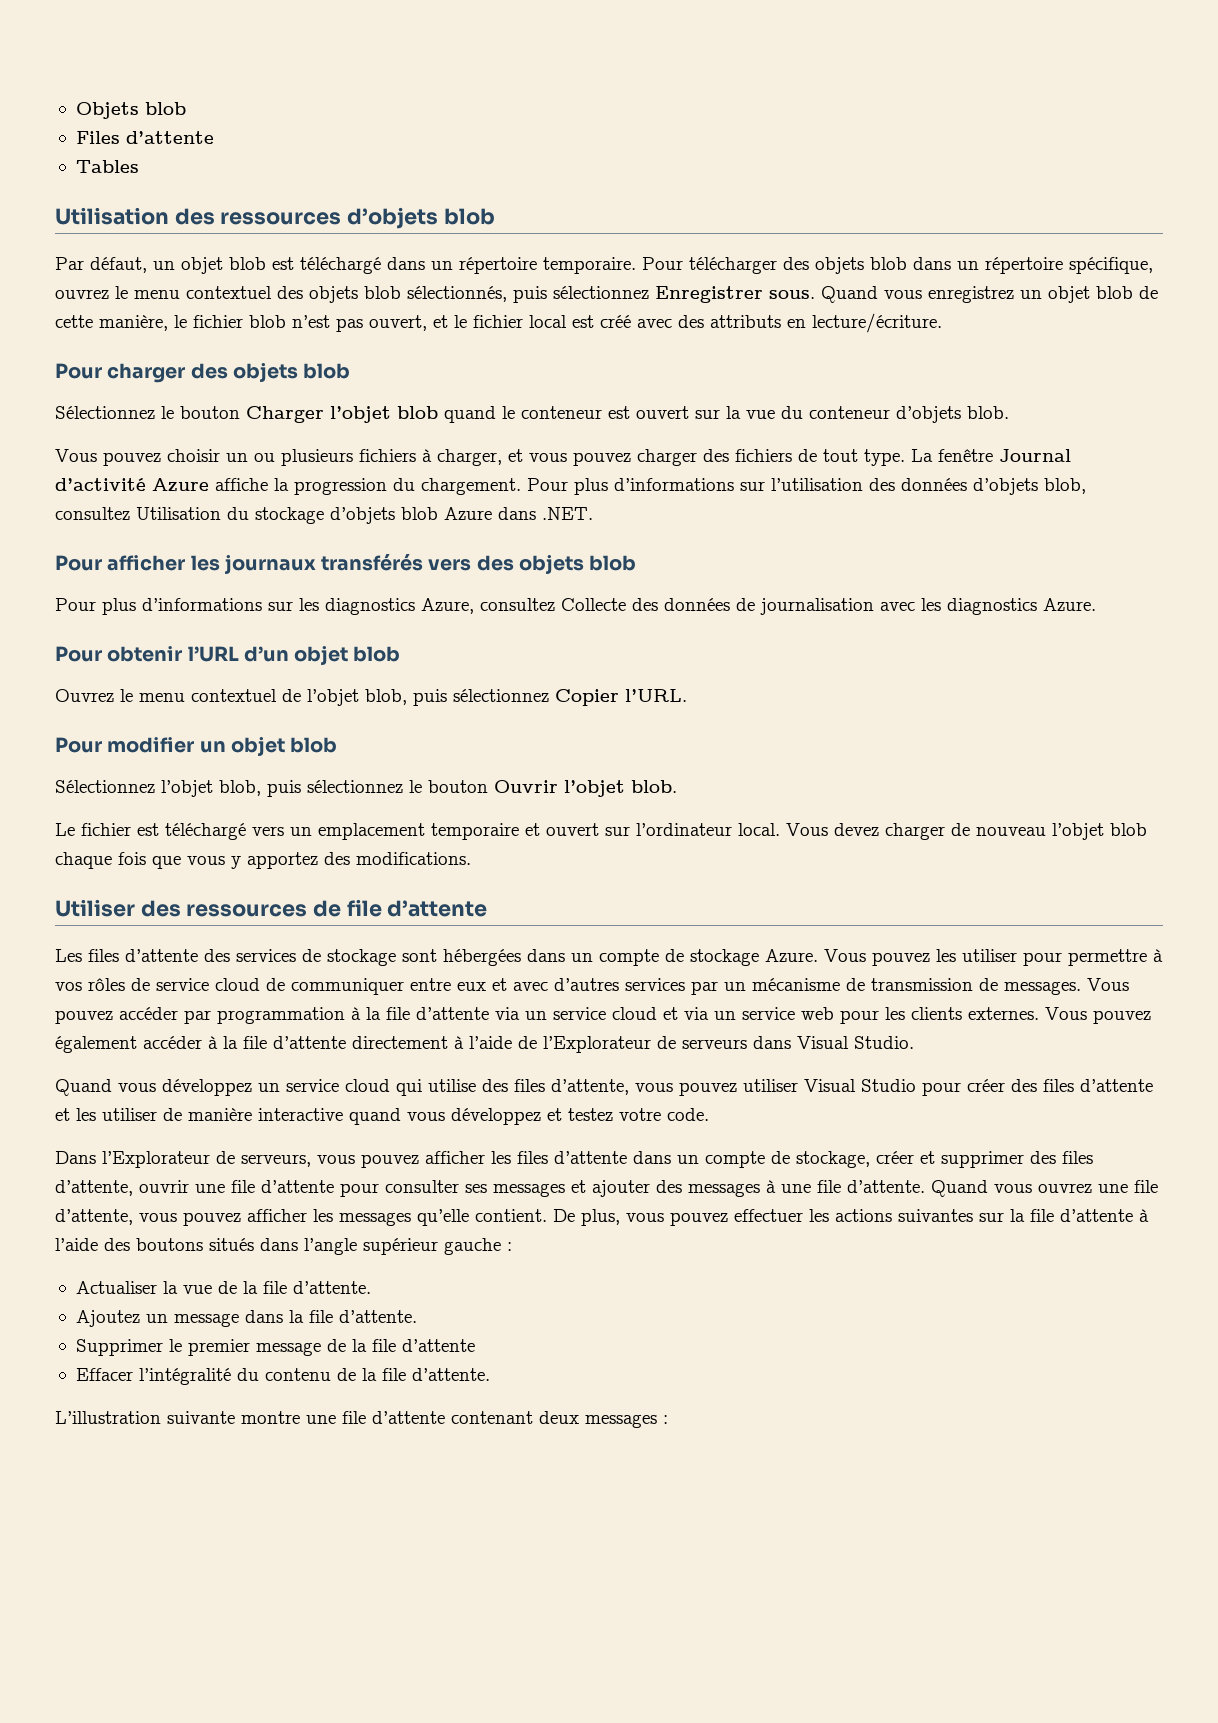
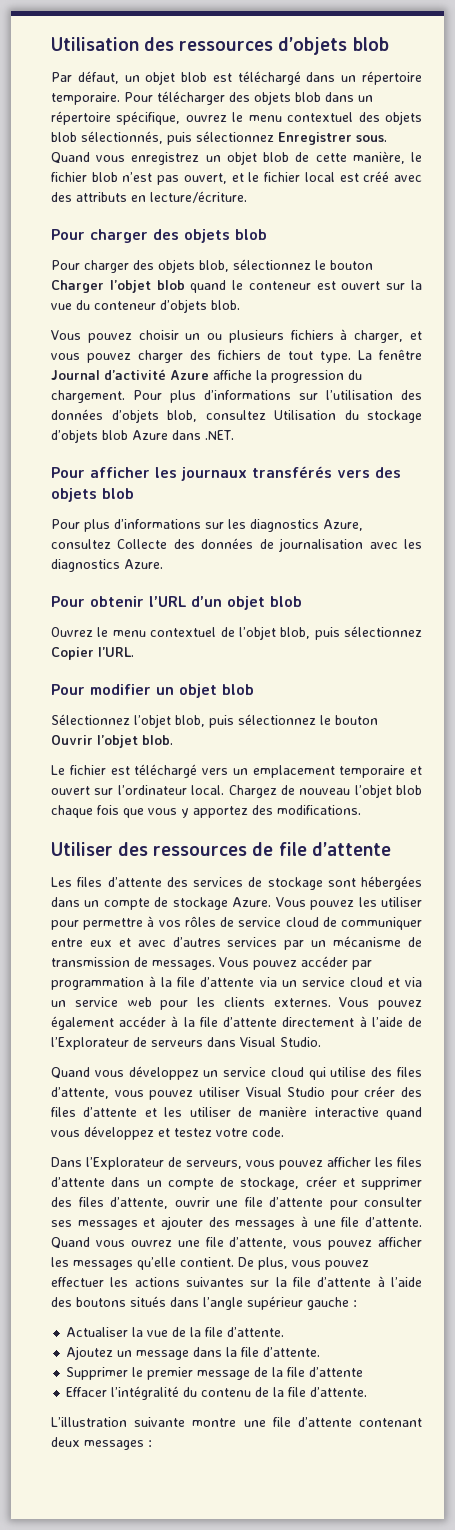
[75,102,186,119] [75,131,214,144] [75,160,139,173] Objets blob // Files d’attente // Tables // -> (51, 44) none
[55,406,155,419] Sélectionnez -> [51,259,311,273] Pour charger des objets blob, sélectionnez
[786,823,945,840] Vous devez charger -> [228,785,277,798] Chargez

